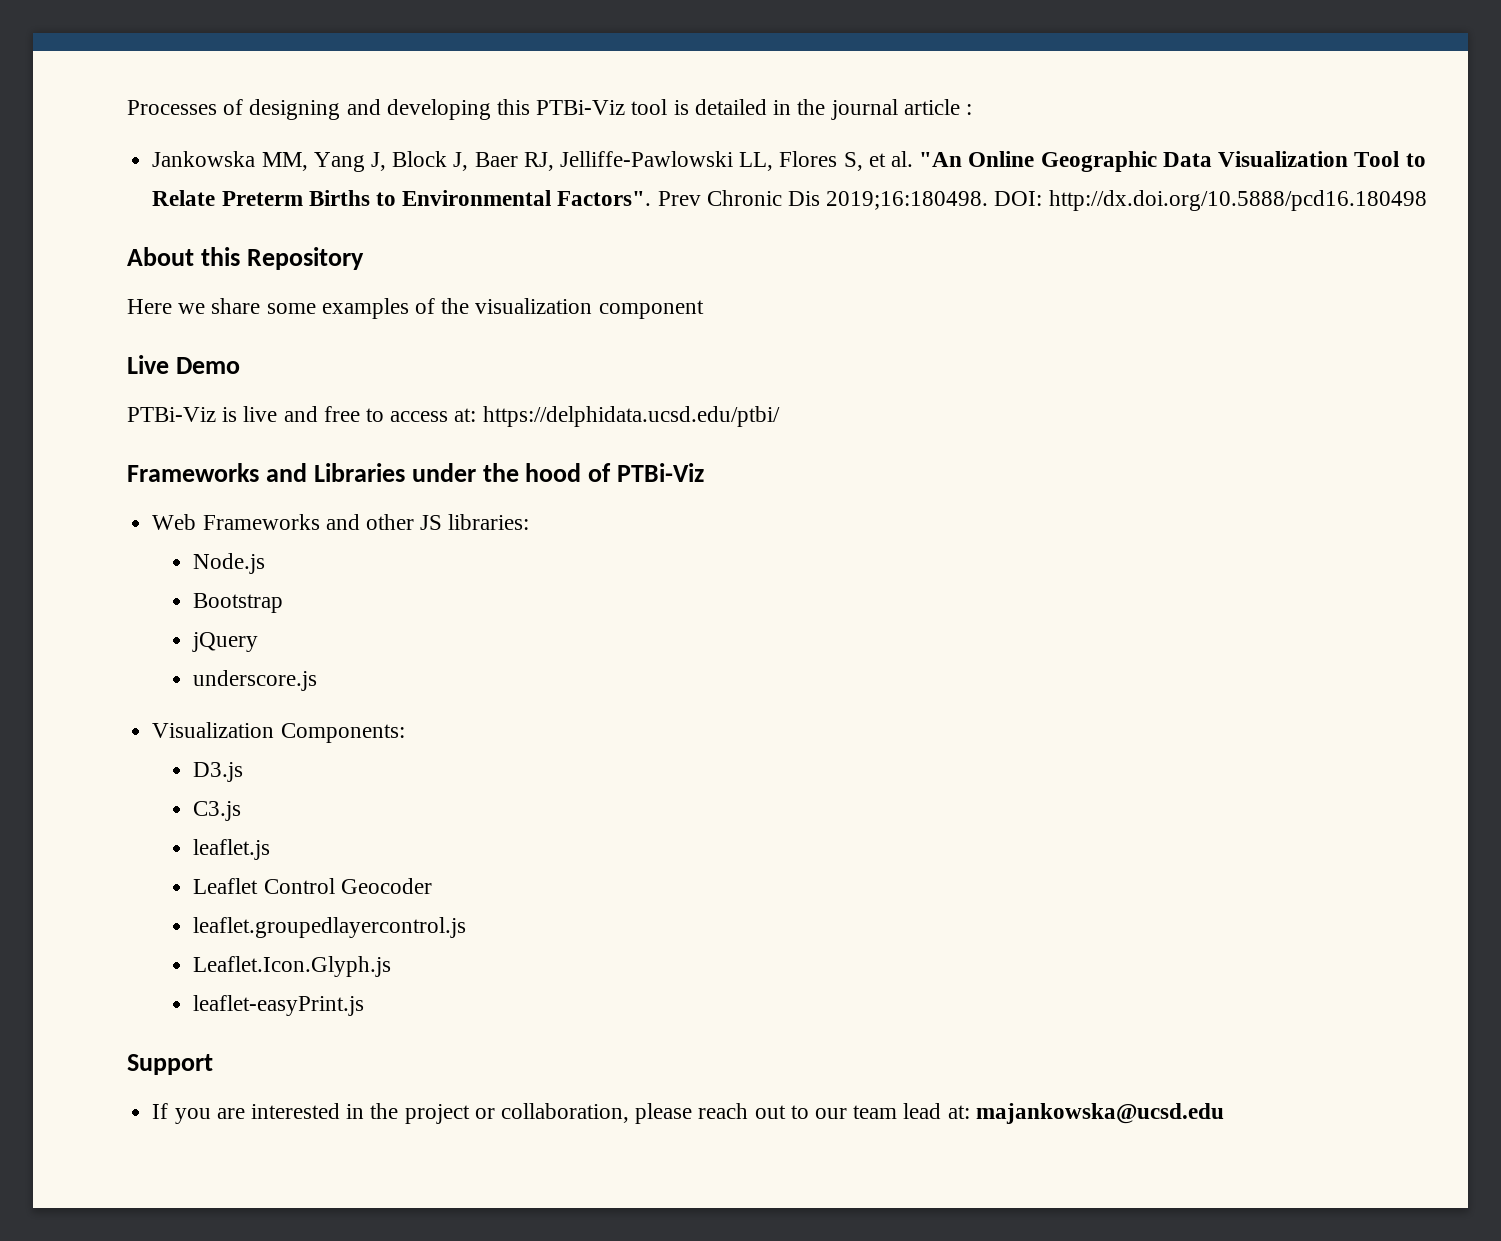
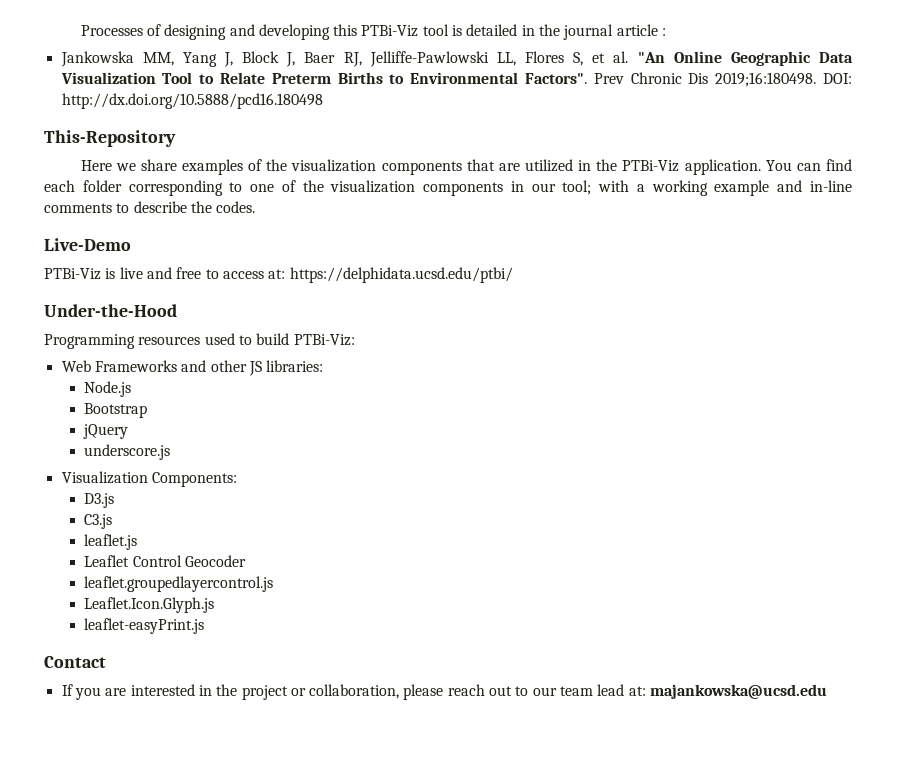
[127,247,364,270] About this Repository -> [44,130,176,147] This-Repository
[266,303,316,314] some -> (177, 165) none
[598,300,704,319] [127,355,240,374] component // Live Demo -> [381,159,852,175] [44,180,852,196] [44,201,256,213] [44,238,131,251] components that are utilized in the PTBi-Viz application. You can find each folder corresponding to one of the visualization components in our tool; with a working example and in-line comments to describe the codes. // Live-Demo
[127,463,705,482] Frameworks and Libraries under the hood of PTBi-Viz -> [44,304,177,317] [44,333,355,349] Under-the-Hood // Programming resources used to build PTBi-Viz:
[127,1054,213,1075] Support -> [44,656,106,668] Contact

